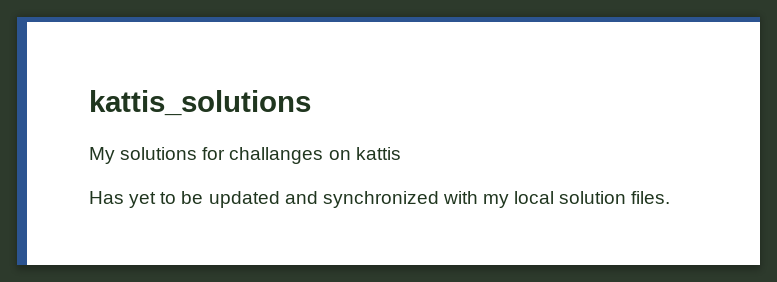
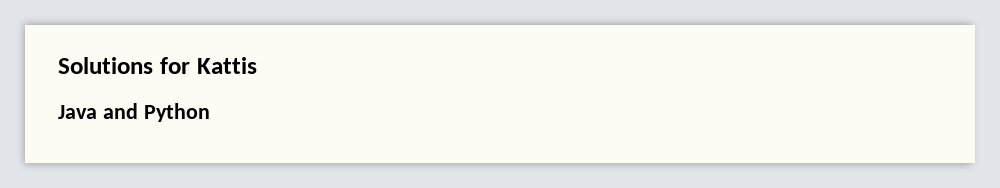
[89,90,311,116] [89,147,401,164] [89,191,671,208] kattis_solutions // My solutions for challanges on kattis // Has yet to be updated and synchronized with my local solution files. -> [58,57,257,74] [58,103,210,122] Solutions for Kattis // Java and Python

